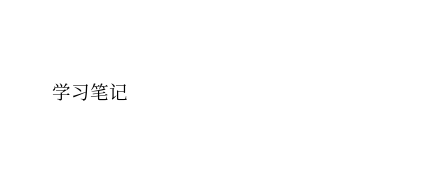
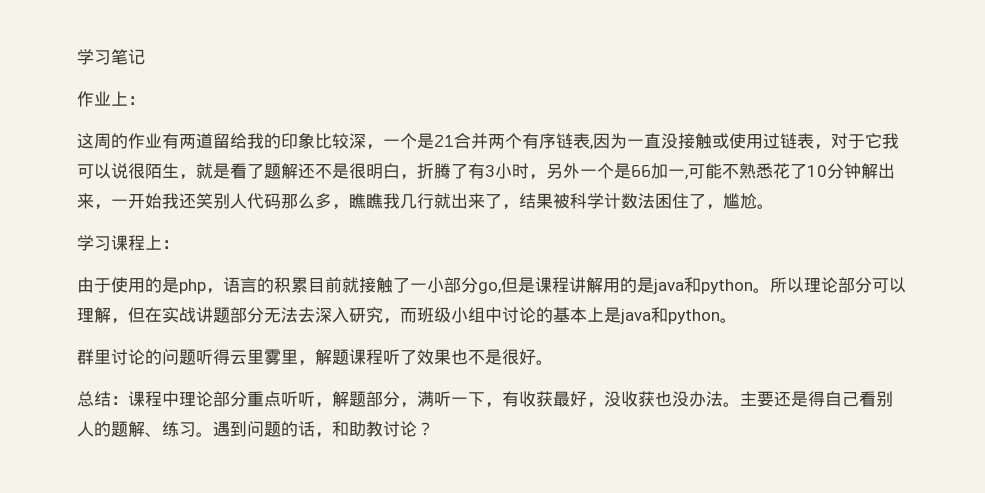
(128, 92) none -> [77,91,145,107] [77,132,899,150] [77,163,895,180] [77,193,774,210] [77,235,179,251] [77,277,906,294] [77,307,737,324] [77,349,553,366] [77,391,893,408] [77,421,434,438] // 作业上： // 这周的作业有两道留给我的印象比较深，一个是21合并两个有序链表,因为一直没接触或使用过链表，对于它我可以说很陌生，就是看了题解还不是很明白，折腾了有3小时，另外一个是66加一,可能不熟悉花了10分钟解出来，一开始我还笑别人代码那么多，瞧瞧我几行就出来了，结果被科学计数法困住了，尴尬。 // 学习课程上： // 由于使用的是php，语言的积累目前就接触了一小部分go,但是课程讲解用的是java和python。所以理论部分可以理解，但在实战讲题部分无法去深入研究，而班级小组中讨论的基本上是java和python。 // 群里讨论的问题听得云里雾里，解题课程听了效果也不是很好。 // 总结：课程中理论部分重点听听，解题部分，满听一下，有收获最好，没收获也没办法。主要还是得自己看别人的题解、练习。遇到问题的话，和助教讨论？

